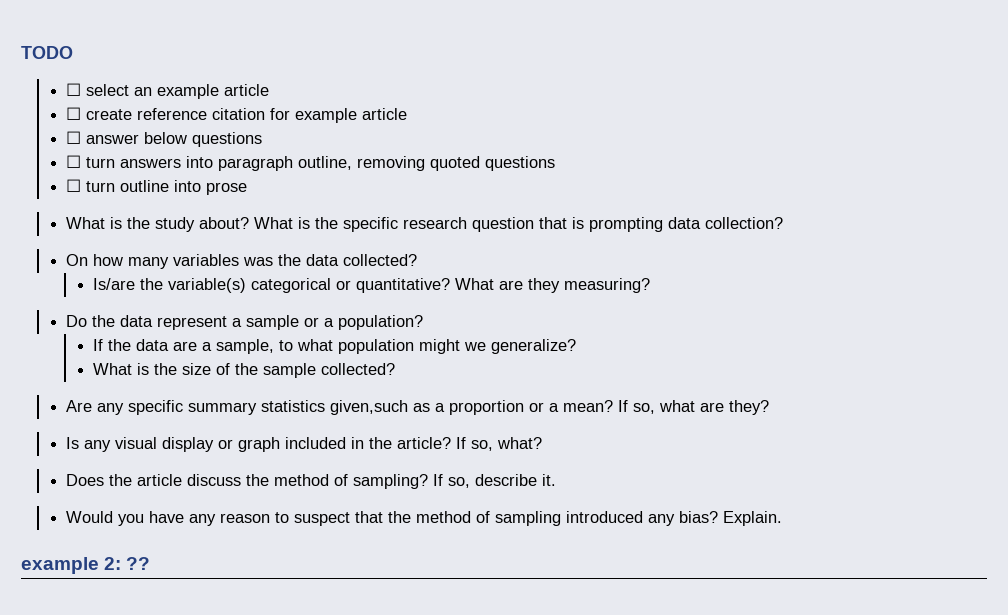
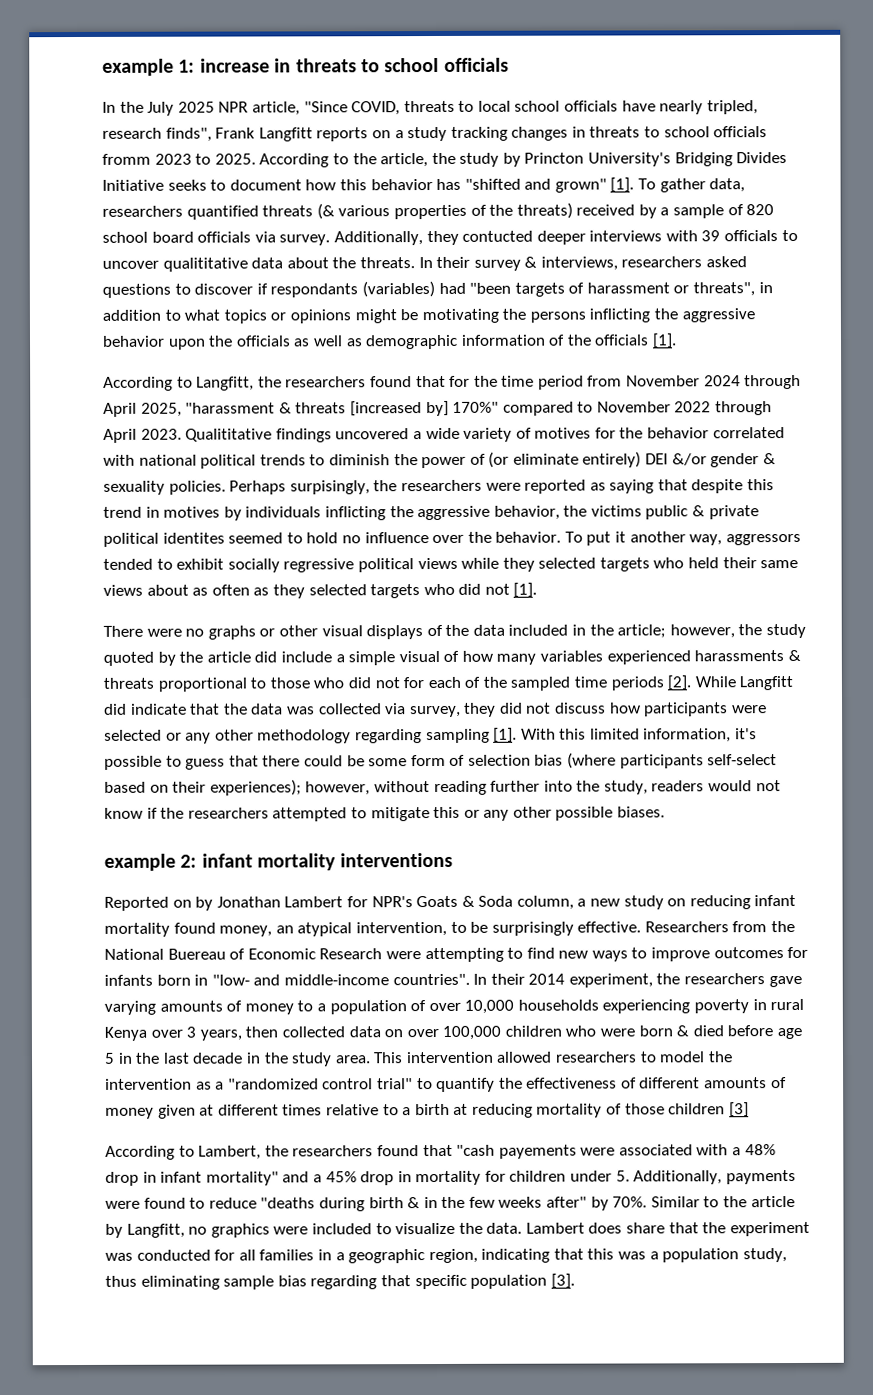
[21,46,73,59] [66,83,270,99] [66,107,408,123] [66,131,263,147] [66,155,556,171] [66,179,248,195] [66,217,784,232] [66,254,418,269] [93,278,651,293] [66,315,424,330] [93,339,577,354] [93,363,396,378] [66,400,770,415] [66,437,543,452] [66,474,557,489] [66,511,783,526] [21,557,151,574] TODO // ☐ select an example article // ☐ create reference citation for example article // ☐ answer below questions // ☐ turn answers into paragraph outline, removing quoted questions // ☐ turn outline into prose // What is the study about? What is the specific research question that is prompting data collection? // On how many variables was the data collected? // Is/are the variable(s) categorical or quantitative? What are they measuring? // Do the data represent a sample or a population? // If the data are a sample, to what population might we generalize? // What is the size of the sample collected? // Are any specific summary statistics given,such as a proportion or a mean? If so, what are they? // Is any visual display or graph included in the article? If so, what? // Does the article discuss the method of sampling? If so, describe it. // Would you have any reason to suspect that the method of sampling introduced any bias? Explain. // example 2: ?? -> [102,57,509,76] [102,100,758,116] [102,126,768,142] [102,152,788,168] [102,177,746,193] [102,202,775,220] [102,229,798,246] [102,256,748,272] [102,281,773,298] [102,308,755,324] [102,333,678,350] [103,374,802,391] [103,400,773,417] [103,427,785,443] [103,451,776,469] [103,479,775,495] [103,505,759,521] [103,531,801,547] [103,557,799,573] [103,582,538,599] [103,623,807,640] [103,649,801,666] [103,675,794,692] [104,702,767,718] [104,727,758,744] [104,752,778,770] [104,779,781,796] [104,806,666,822] [104,852,453,871] [104,894,797,911] [104,920,796,937] [104,946,809,963] [104,973,802,988] [104,998,805,1015] [104,1025,803,1041] [104,1051,733,1067] [105,1077,787,1093] [105,1102,749,1119] [105,1144,776,1160] [105,1169,796,1186] [105,1196,795,1212] [105,1221,810,1238] [105,1248,787,1264] [105,1273,575,1290] example 1: increase in threats to school officials // In the July 2025 NPR article, "Since COVID, threats to local school officials have nearly tripled, research finds", Frank Langfitt reports on a study tracking changes in threats to school officials fromm 2023 to 2025. According to the article, the study by Princton University's Bridging Divides Initiative seeks to document how this behavior has "shifted and grown" [1]. To gather data, researchers quantified threats (& various properties of the threats) received by a sample of 820 school board officials via survey. Additionally, they contucted deeper interviews with 39 officials to uncover qualititative data about the threats. In their survey & interviews, researchers asked questions to discover if respondants (variables) had "been targets of harassment or threats", in addition to what topics or opinions might be motivating the persons inflicting the aggressive behavior upon the officials as well as demographic information of the officials [1]. // According to Langfitt, the researchers found that for the time period from November 2024 through April 2025, "harassment & threats [increased by] 170%" compared to November 2022 through April 2023. Qualititative findings uncovered a wide variety of motives for the behavior correlated with national political trends to diminish the power of (or eliminate entirely) DEI &/or gender & sexuality policies. Perhaps surpisingly, the researchers were reported as saying that despite this trend in motives by individuals inflicting the aggressive behavior, the victims public & private political identites seemed to hold no influence over the behavior. To put it another way, aggressors tended to exhibit socially regressive political views while they selected targets who held their same views about as often as they selected targets who did not [1]. // There were no graphs or other visual displays of the data included in the article; however, the study quoted by the article did include a simple visual of how many variables experienced harassments & threats proportional to those who did not for each of the sampled time periods [2]. While Langfitt did indicate that the data was collected via survey, they did not discuss how participants were selected or any other methodology regarding sampling [1]. With this limited information, it's possible to guess that there could be some form of selection bias (where participants self-select based on their experiences); however, without reading further into the study, readers would not know if the researchers attempted to mitigate this or any other possible biases. // example 2: infant mortality interventions // Reported on by Jonathan Lambert for NPR's Goats & Soda column, a new study on reducing infant mortality found money, an atypical intervention, to be surprisingly effective. Researchers from the National Buereau of Economic Research were attempting to find new ways to improve outcomes for infants born in "low- and middle-income countries". In their 2014 experiment, the researchers gave varying amounts of money to a population of over 10,000 households experiencing poverty in rural Kenya over 3 years, then collected data on over 100,000 children who were born & died before age 5 in the last decade in the study area. This intervention allowed researchers to model the intervention as a "randomized control trial" to quantify the effectiveness of different amounts of money given at different times relative to a birth at reducing mortality of those children [3] // According to Lambert, the researchers found that "cash payements were associated with a 48% drop in infant mortality" and a 45% drop in mortality for children under 5. Additionally, payments were found to reduce "deaths during birth & in the few weeks after" by 70%. Similar to the article by Langfitt, no graphics were included to visualize the data. Lambert does share that the experiment was conducted for all families in a geographic region, indicating that this was a population study, thus eliminating sample bias regarding that specific population [3].

